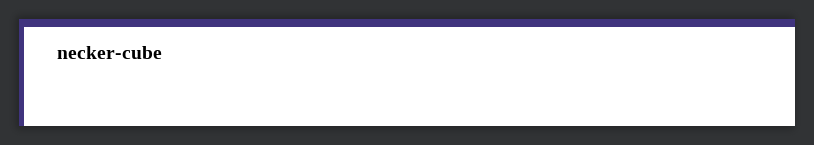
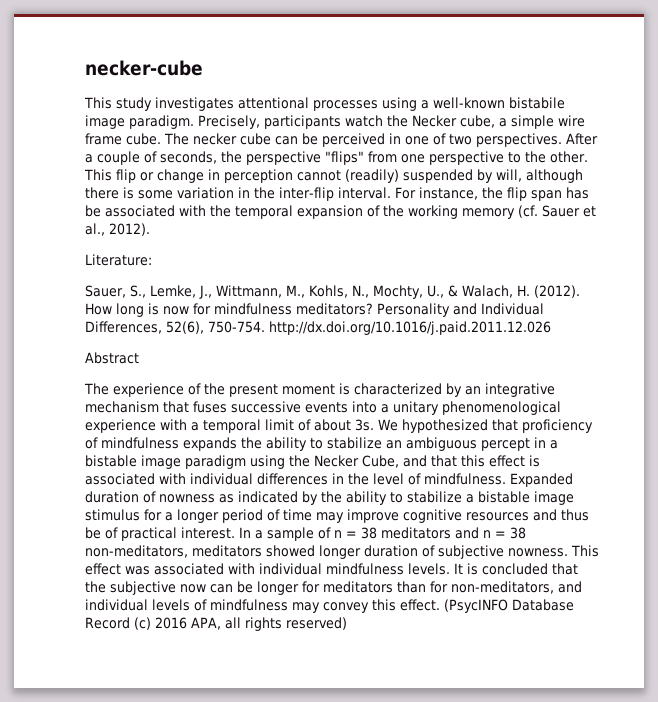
(162, 52) none -> [84,97,565,111] [85,115,585,129] [85,133,598,147] [85,151,588,165] [84,169,583,183] [85,187,589,201] [85,205,596,219] [85,223,150,236] [85,254,152,266] [85,285,580,299] [85,303,544,317] [85,321,551,335] [85,352,139,364] [84,383,555,397] [85,401,561,415] [85,419,593,433] [85,437,558,451] [85,455,540,469] [85,473,573,487] [85,491,574,505] [85,509,589,523] [85,527,526,541] [85,545,599,559] [85,563,578,575] [85,581,582,595] [85,599,574,613] [85,617,347,631] // This study investigates attentional processes using a well-known bistabile image paradigm. Precisely, participants watch the Necker cube, a simple wire frame cube. The necker cube can be perceived in one of two perspectives. After a couple of seconds, the perspective "flips" from one perspective to the other. This flip or change in perception cannot (readily) suspended by will, although there is some variation in the inter-flip interval. For instance, the flip span has be associated with the temporal expansion of the working memory (cf. Sauer et al., 2012). // Literature: // Sauer, S., Lemke, J., Wittmann, M., Kohls, N., Mochty, U., & Walach, H. (2012). How long is now for mindfulness meditators? Personality and Individual Differences, 52(6), 750-754. http://dx.doi.org/10.1016/j.paid.2011.12.026 // Abstract // The experience of the present moment is characterized by an integrative mechanism that fuses successive events into a unitary phenomenological experience with a temporal limit of about 3s. We hypothesized that proficiency of mindfulness expands the ability to stabilize an ambiguous percept in a bistable image paradigm using the Necker Cube, and that this effect is associated with individual differences in the level of mindfulness. Expanded duration of nowness as indicated by the ability to stabilize a bistable image stimulus for a longer period of time may improve cognitive resources and thus be of practical interest. In a sample of n = 38 meditators and n = 38 non-meditators, meditators showed longer duration of subjective nowness. This effect was associated with individual mindfulness levels. It is concluded that the subjective now can be longer for meditators than for non-meditators, and individual levels of mindfulness may convey this effect. (PsycINFO Database Record (c) 2016 APA, all rights reserved)

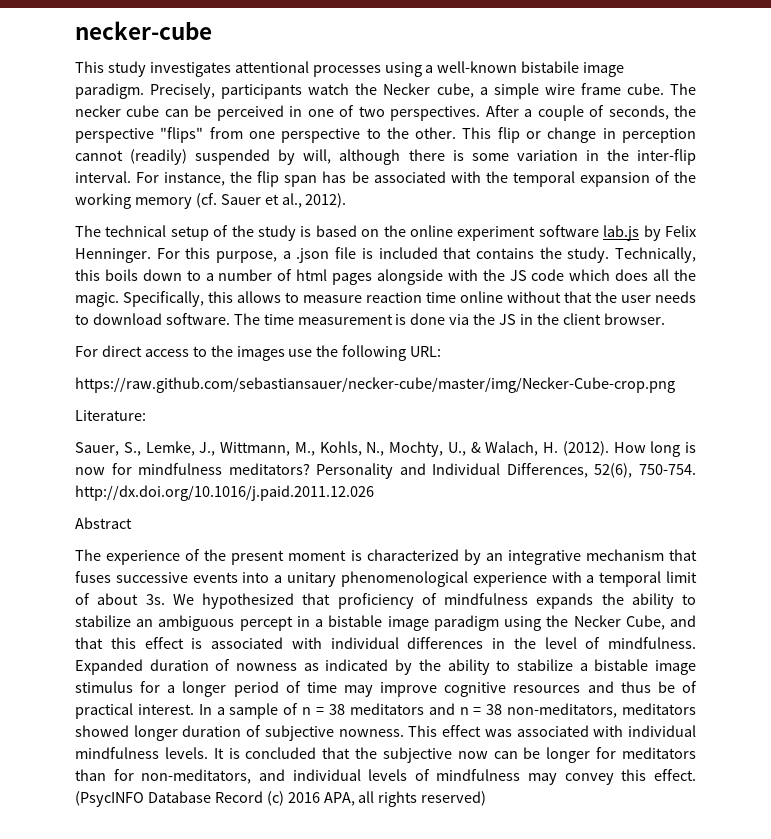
(150, 229) none -> [75,225,696,241] [75,247,696,263] [75,269,696,285] [75,291,696,307] [75,313,665,325] [75,345,442,361] [75,377,675,393] // The technical setup of the study is based on the online experiment software lab.js by Felix Henninger. For this purpose, a .json file is included that contains the study. Technically, this boils down to a number of html pages alongside with the JS code which does all the magic. Specifically, this allows to measure reaction time online without that the user needs to download software. The time measurement is done via the JS in the client browser. // For direct access to the images use the following URL: // https://raw.github.com/sebastiansauer/necker-cube/master/img/Necker-Cube-crop.png

